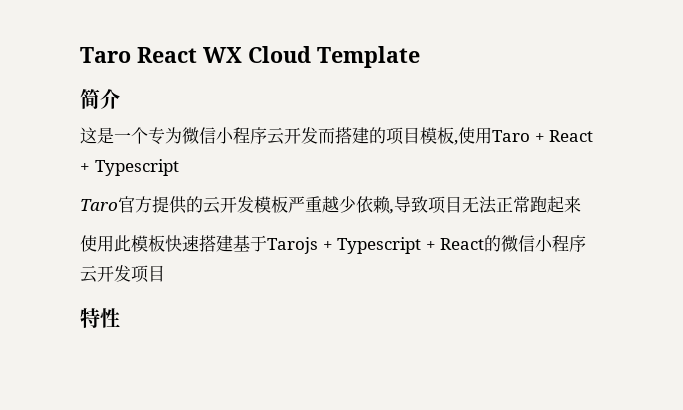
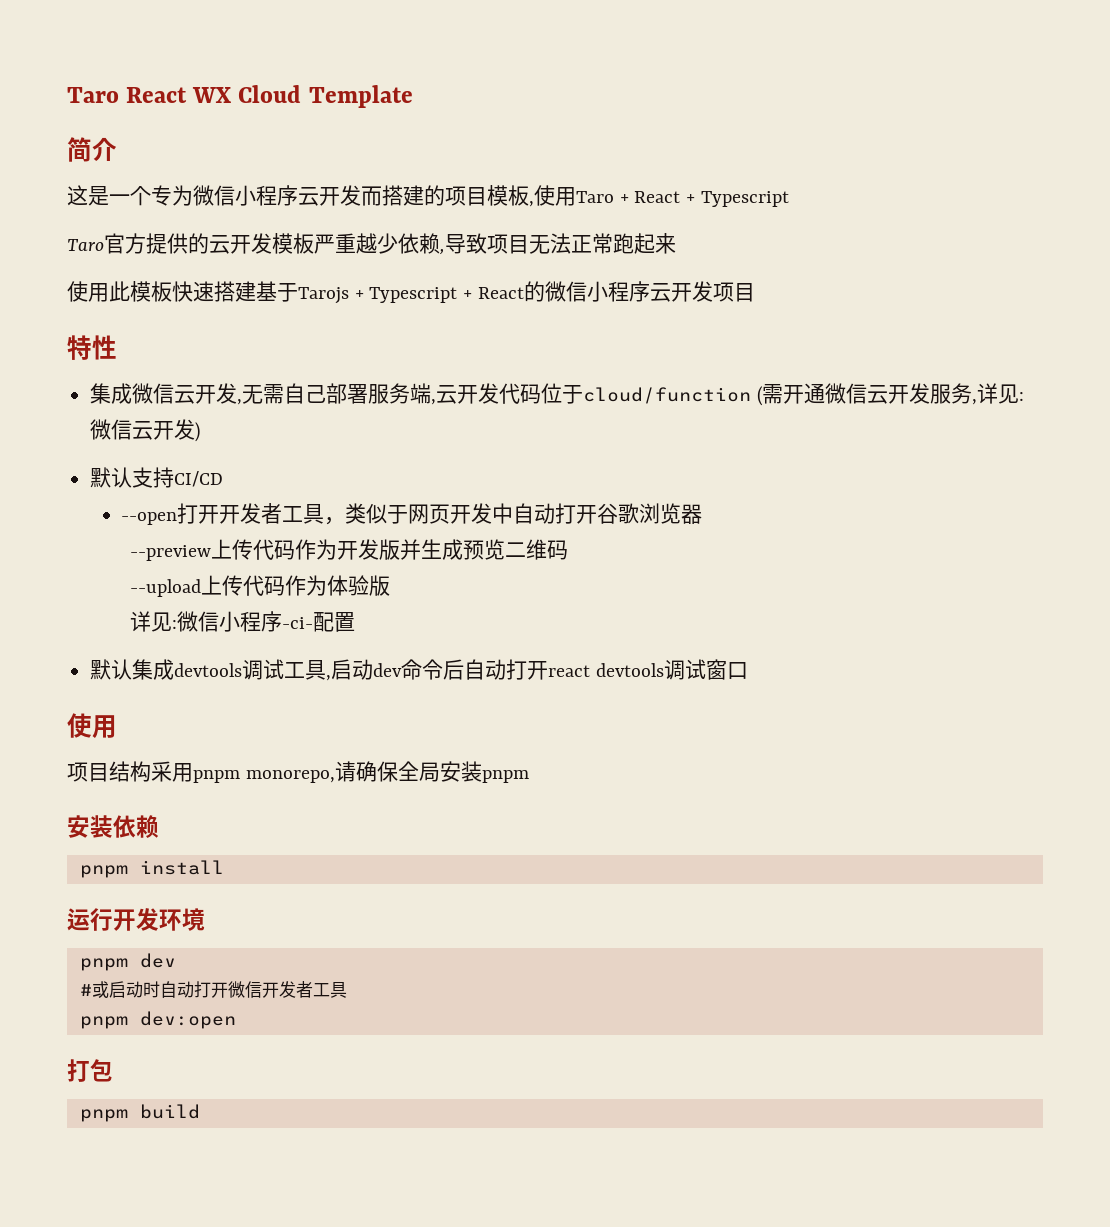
(120, 318) none -> [90,383,1024,406] [90,419,201,442] [90,467,224,488] [121,503,703,525] [129,539,568,561] [129,575,390,597] [129,611,355,632] [90,659,748,681] [67,713,117,738] [67,761,529,783] [67,815,159,838] [79,860,224,878] [67,908,205,931] [79,953,176,971] [79,981,347,998] [79,1011,236,1029] [67,1059,113,1082] [79,1104,200,1122] // 集成微信云开发,无需自己部署服务端,云开发代码位于cloud/function (需开通微信云开发服务,详见:微信云开发) // 默认支持CI/CD // --open打开开发者工具，类似于网页开发中自动打开谷歌浏览器 // --preview上传代码作为开发版并生成预览二维码 // --upload上传代码作为体验版 // 详见:微信小程序-ci-配置 // 默认集成devtools调试工具,启动dev命令后自动打开react devtools调试窗口 // 使用 // 项目结构采用pnpm monorepo,请确保全局安装pnpm // 安装依赖 // pnpm install // 运行开发环境 // pnpm dev // #或启动时自动打开微信开发者工具 // pnpm dev:open // 打包 // pnpm build

